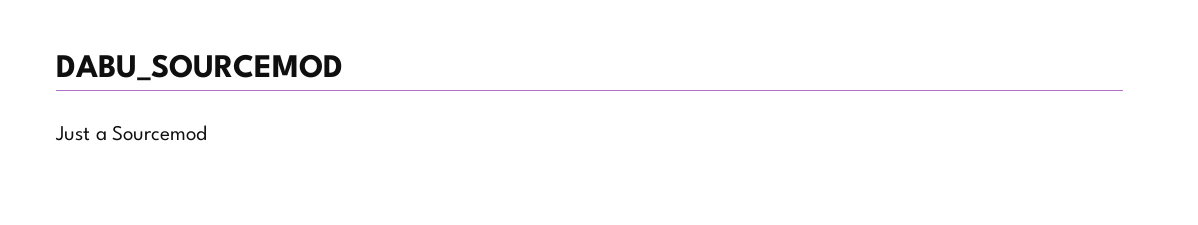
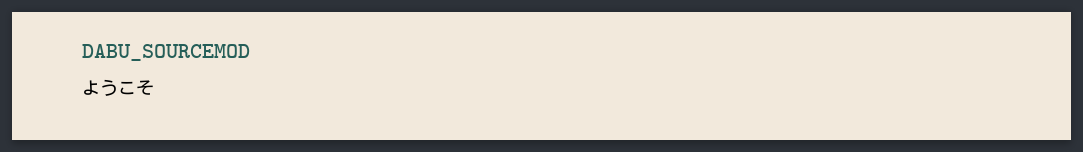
[55,125,208,141] Just a Sourcemod -> [82,79,154,96] ようこそ

